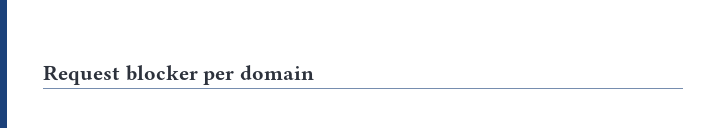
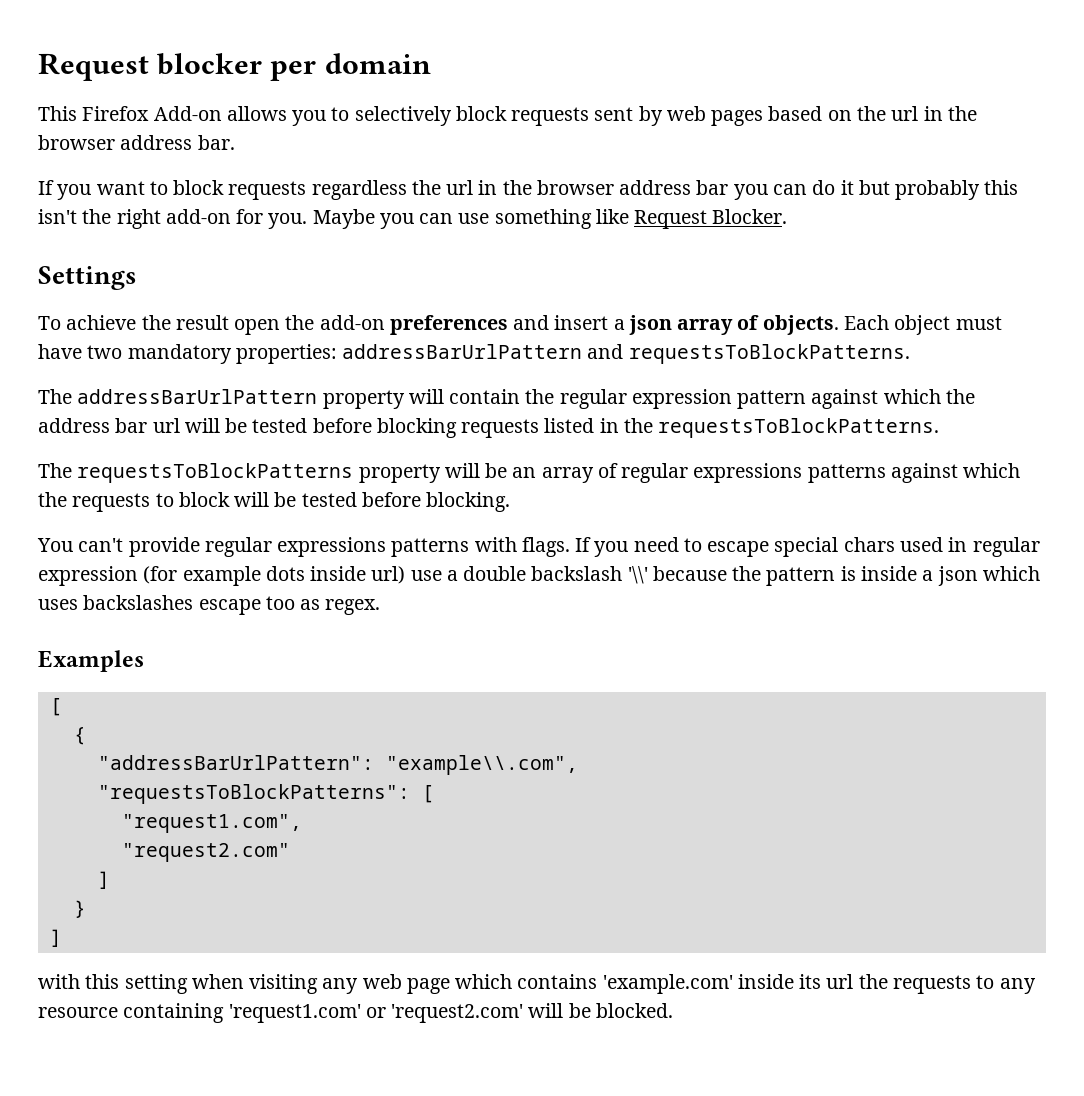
(315, 72) none -> [38,106,977,126] [38,135,235,150] [38,180,1019,200] [38,209,788,229] [38,266,137,290] [38,315,1002,335] [38,344,910,364] [38,389,975,409] [38,418,940,438] [38,463,1021,483] [38,492,511,512] [37,537,1040,557] [38,566,1040,586] [38,595,381,615] [38,650,144,672] [49,698,62,716] [73,727,86,745] [97,755,578,775] [97,784,434,804] [121,814,302,833] [121,843,290,862] [97,871,110,889] [73,900,86,918] [49,929,62,947] [38,974,1036,994] [38,1003,673,1023] // This Firefox Add-on allows you to selectively block requests sent by web pages based on the url in the browser address bar. // If you want to block requests regardless the url in the browser address bar you can do it but probably this isn't the right add-on for you. Maybe you can use something like Request Blocker. // Settings // To achieve the result open the add-on preferences and insert a json array of objects. Each object must have two mandatory properties: addressBarUrlPattern and requestsToBlockPatterns. // The addressBarUrlPattern property will contain the regular expression pattern against which the address bar url will be tested before blocking requests listed in the requestsToBlockPatterns. // The requestsToBlockPatterns property will be an array of regular expressions patterns against which the requests to block will be tested before blocking. // You can't provide regular expressions patterns with flags. If you need to escape special chars used in regular expression (for example dots inside url) use a double backslash '\\' because the pattern is inside a json which uses backslashes escape too as regex. // Examples // [ // { // "addressBarUrlPattern": "example\\.com", // "requestsToBlockPatterns": [ // "request1.com", // "request2.com" // ] // } // ] // with this setting when visiting any web page which contains 'example.com' inside its url the requests to any resource containing 'request1.com' or 'request2.com' will be blocked.

